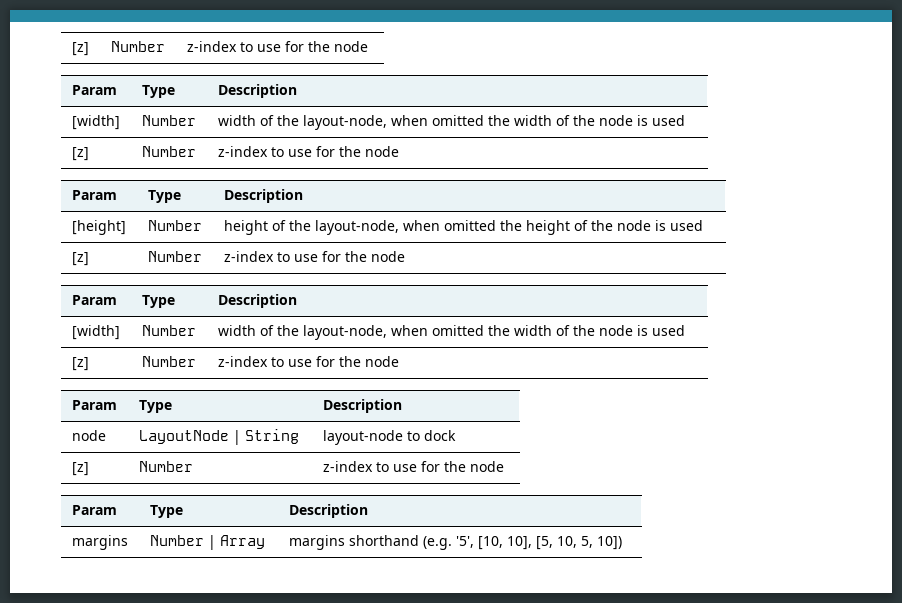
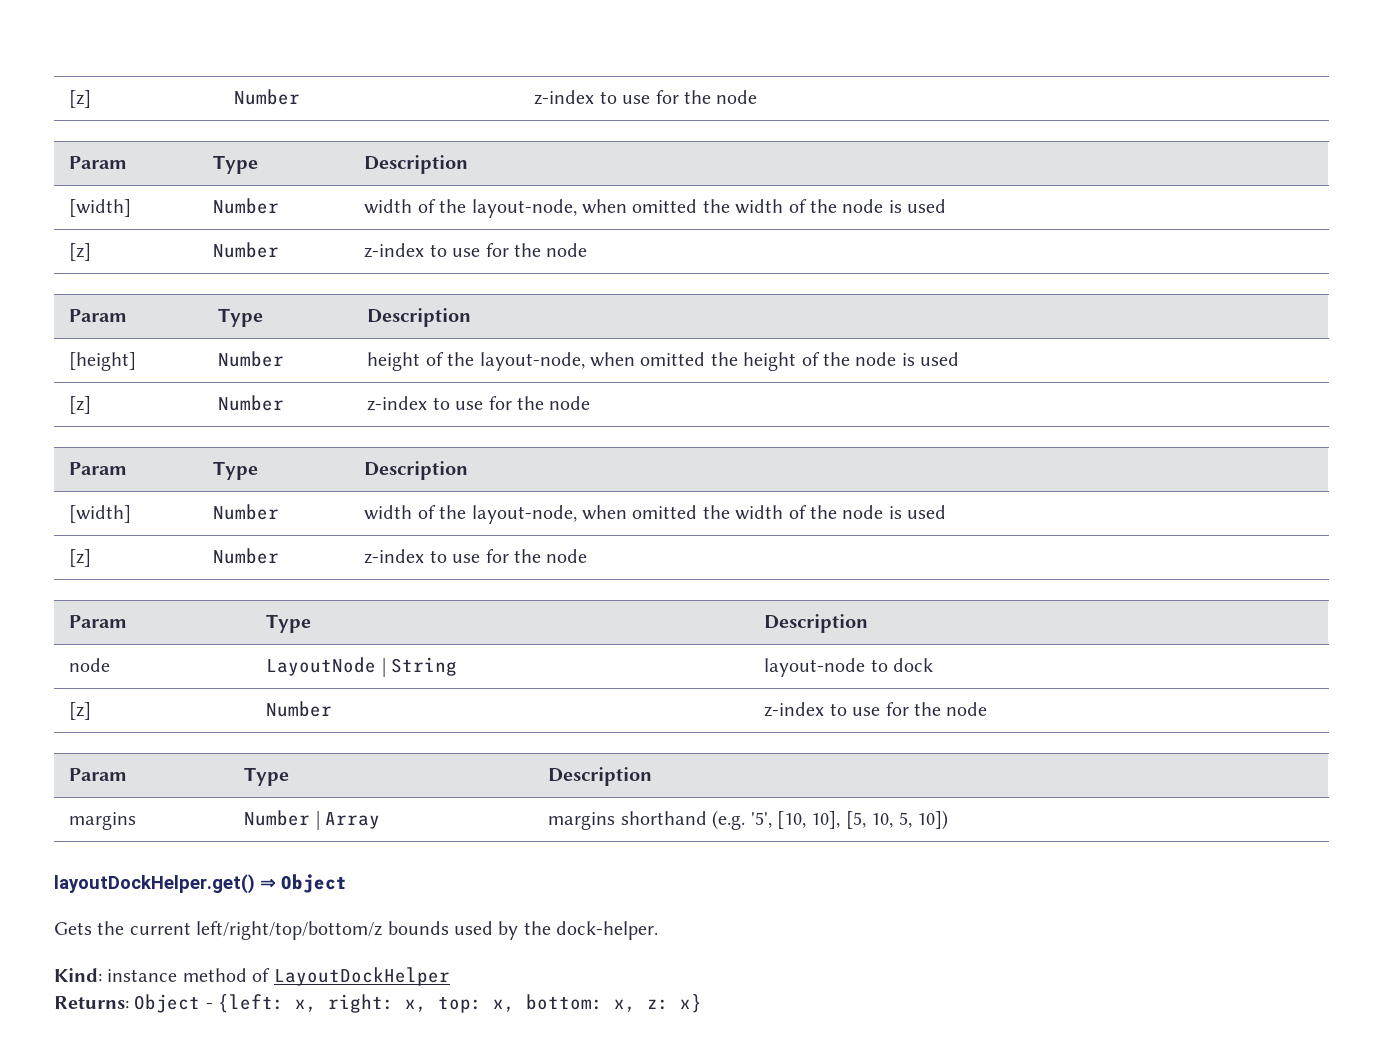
(622, 543) none -> [54,874,347,894] [54,921,659,940] [54,967,450,986] [54,994,703,1013] // layoutDockHelper.get() ⇒ Object // Gets the current left/right/top/bottom/z bounds used by the dock-helper. // Kind: instance method of LayoutDockHelper // Returns: Object - {left: x, right: x, top: x, bottom: x, z: x}

